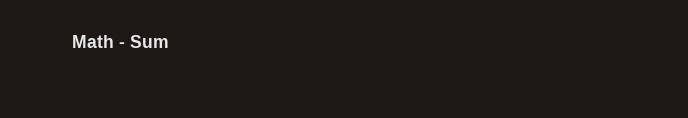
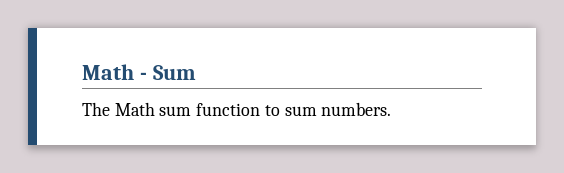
(169, 41) none -> [82,102,392,116] // The Math sum function to sum numbers.

